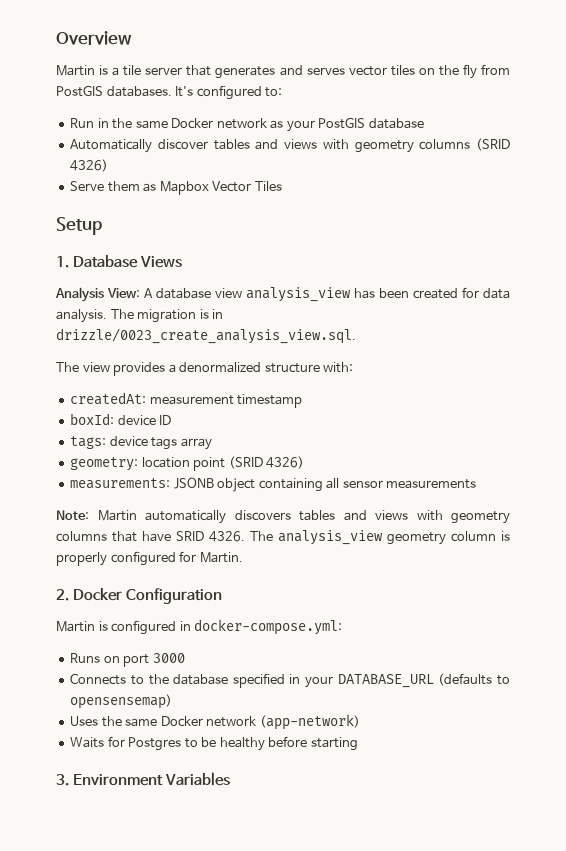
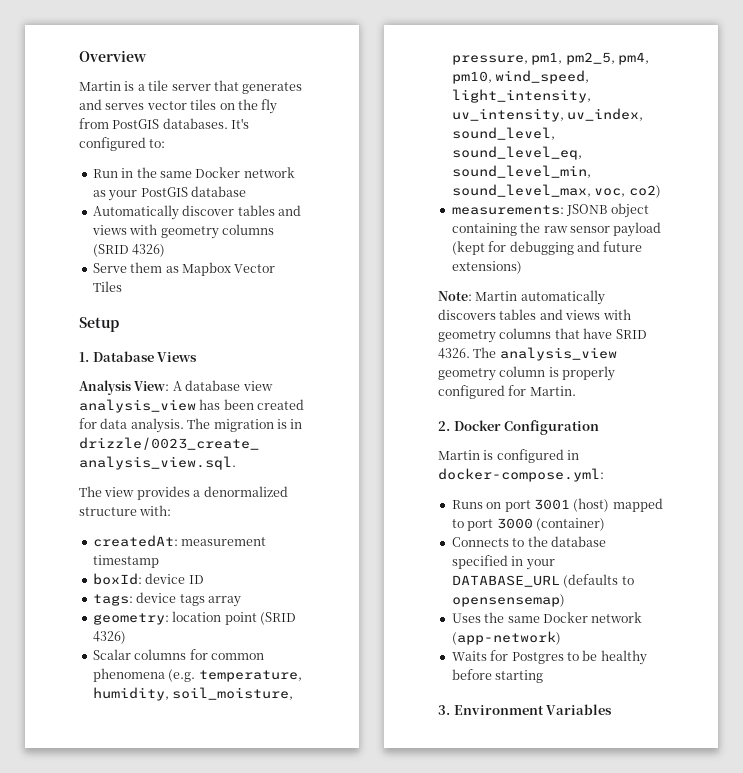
[70,477,477,492] measurements: JSONB object containing all sensor measurements -> [92,649,264,660] [92,668,302,682] [92,687,294,701] [451,52,649,65] [451,70,590,84] [451,89,591,103] [451,108,644,122] [451,127,555,140] [451,146,582,160] [451,165,591,178] [451,184,661,198] [451,203,649,218] [451,222,662,237] [451,241,643,255] [451,261,522,274] Scalar columns for common phenomena (e.g. temperature, humidity, soil_moisture, pressure, pm1, pm2_5, pm4, pm10, wind_speed, light_intensity, uv_intensity, uv_index, sound_level, sound_level_eq, sound_level_min, sound_level_max, voc, co2) // measurements: JSONB object containing the raw sensor payload (kept for debugging and future extensions)
(150, 660) none -> [533,498,663,512] [451,519,494,531] 3001 (host) mapped to port
(185, 658) none -> [535,518,605,531] (container)

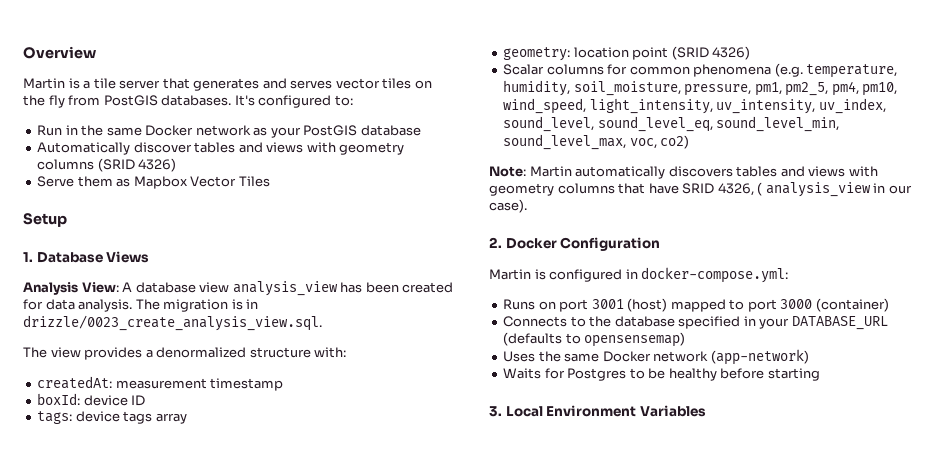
[451,203,649,218] [451,222,662,237] [451,241,643,255] [451,261,522,274] // measurements: JSONB object containing the raw sensor payload (kept for debugging and future extensions) -> (690, 142) none
[438,347,617,361] [438,366,616,381] [438,385,576,399] 4326. The analysis_view geometry column is properly configured for Martin. -> [717,182,912,197] [489,199,527,213] 4326, ( analysis_view in our case).
(450, 710) none -> [505,406,543,417] Local

